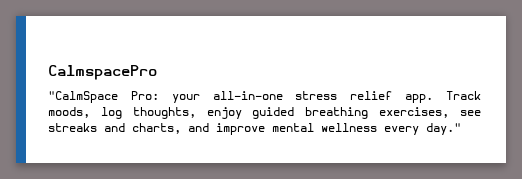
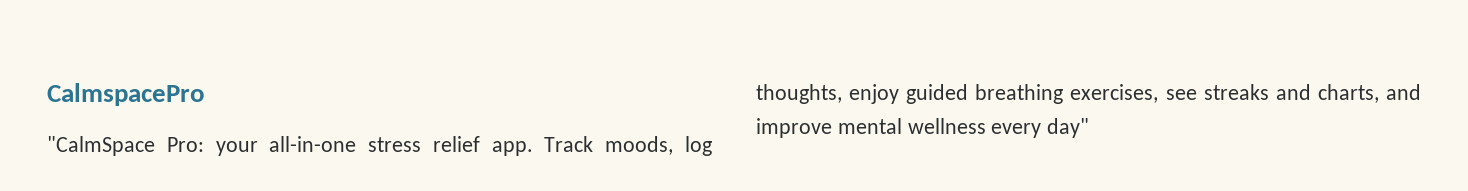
[426,123,461,135] day." -> [1047,118,1090,138] day"

